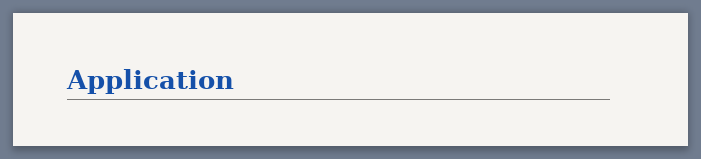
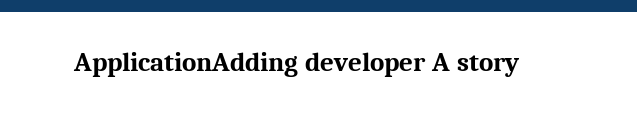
[66,69,234,94] Application -> [73,52,521,77] ApplicationAdding developer A story

